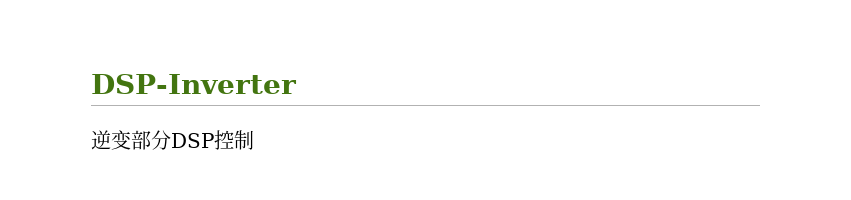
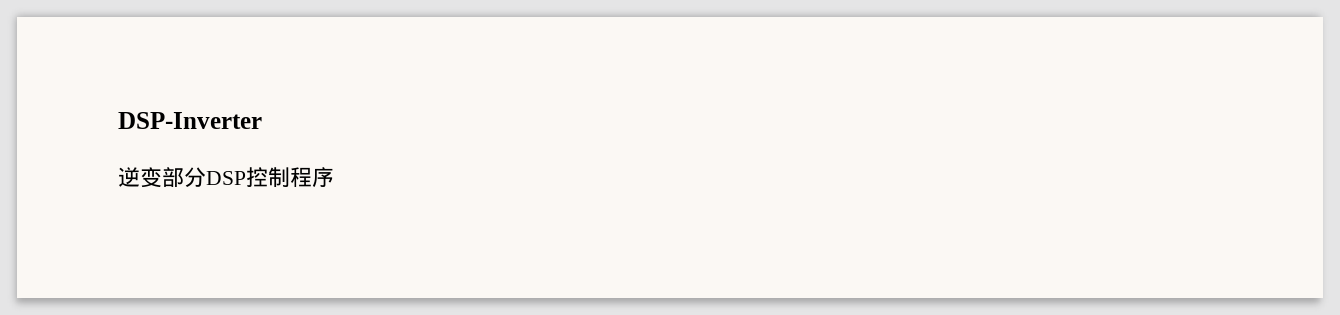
(254, 140) none -> [290,167,334,187] 程序

